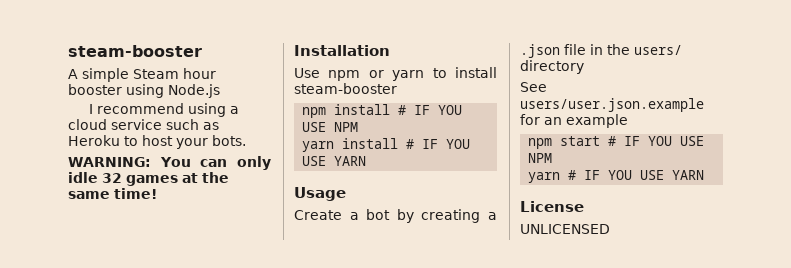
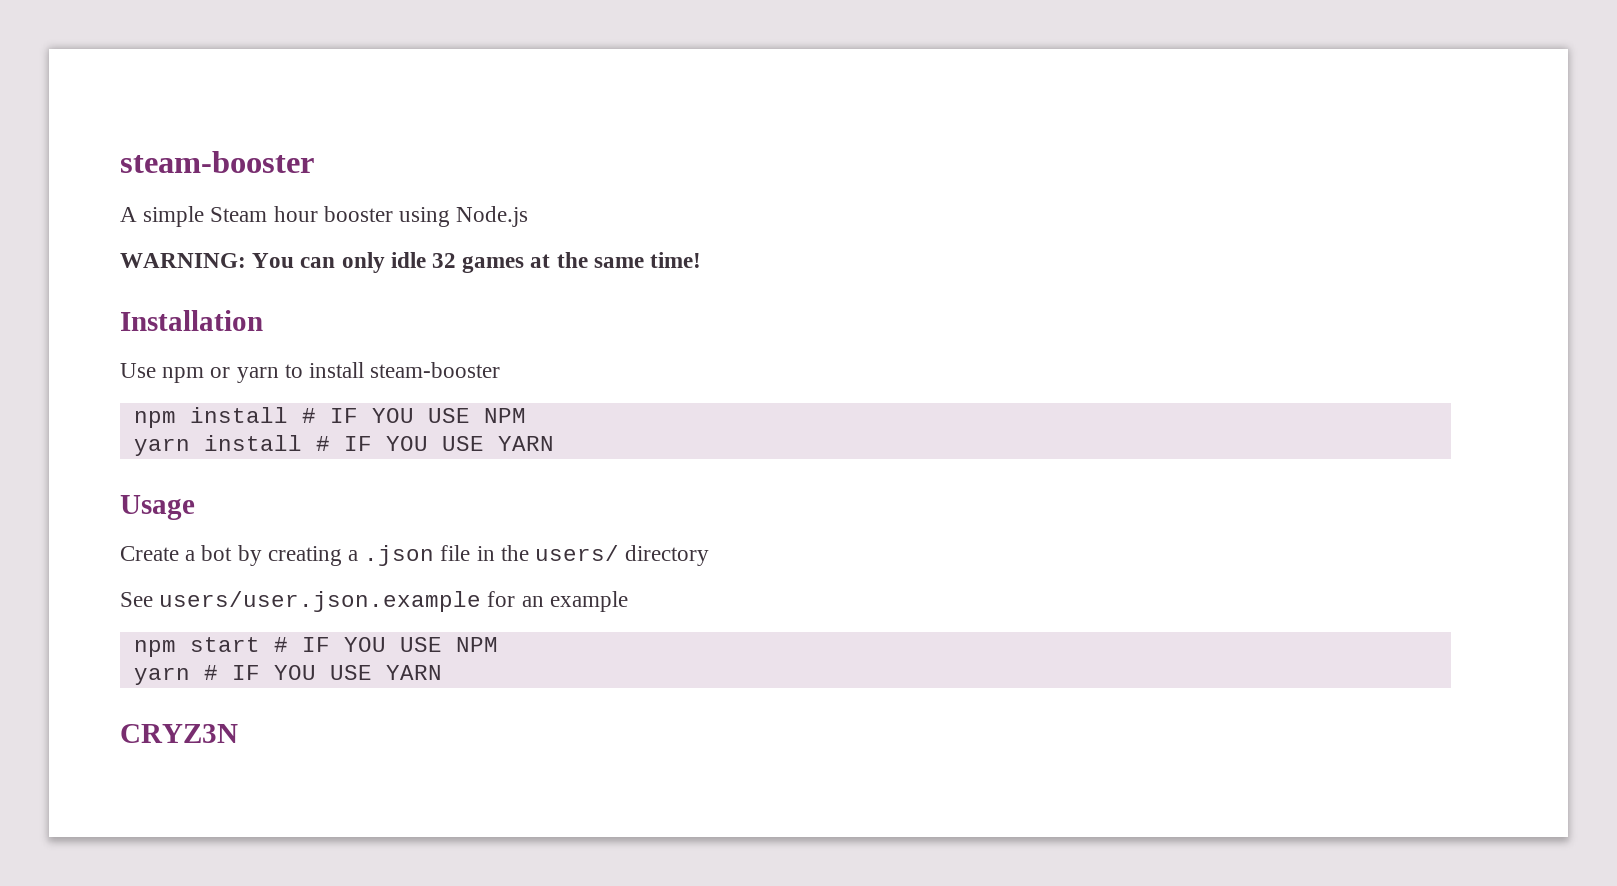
[89,103,240,117] [68,119,219,130] [68,135,246,149] // I recommend using a cloud service such as Heroku to host your bots. -> (529, 216) none
[520,201,584,212] [520,224,610,234] License // UNLICENSED -> [120,724,238,743] CRYZ3N

